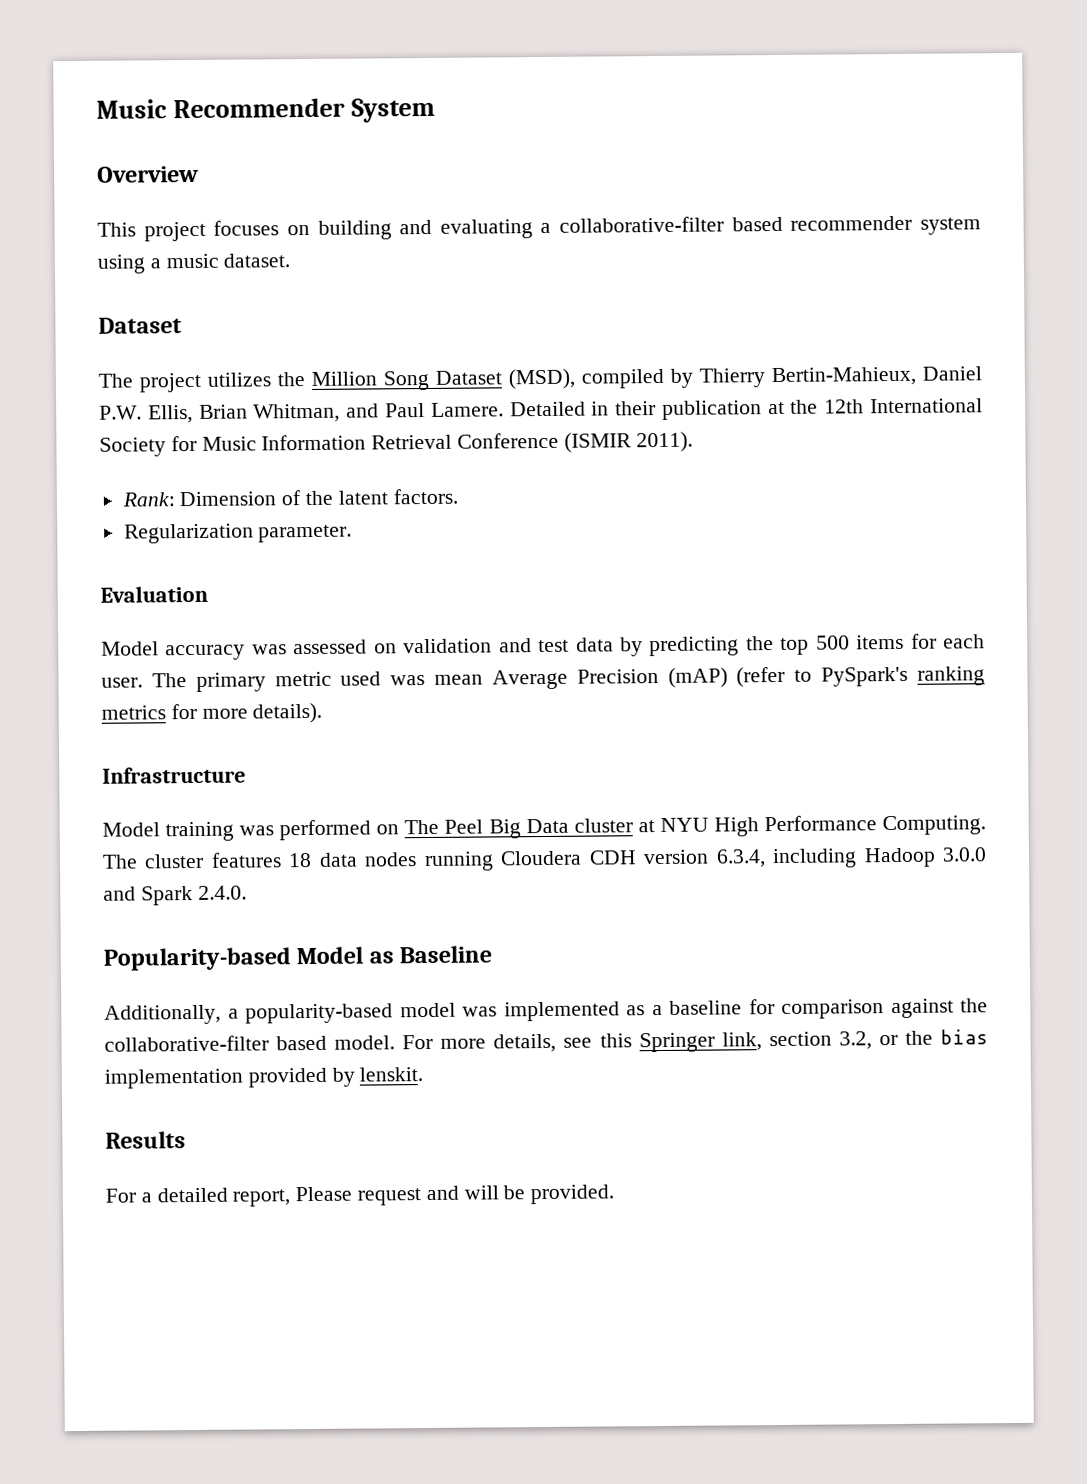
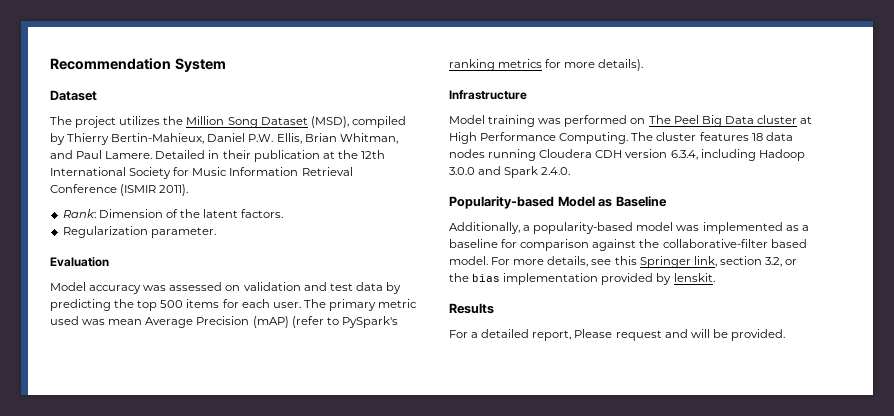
[96,97,346,119] Music Recommender -> [50,58,171,70] Recommendation
[97,165,199,183] [97,215,981,242] [97,253,291,274] // Overview // This project focuses on building and evaluating a collaborative-filter based recommender system using a music dataset. -> (226, 65) none
[659,817,709,833] NYU -> (813, 120) none

